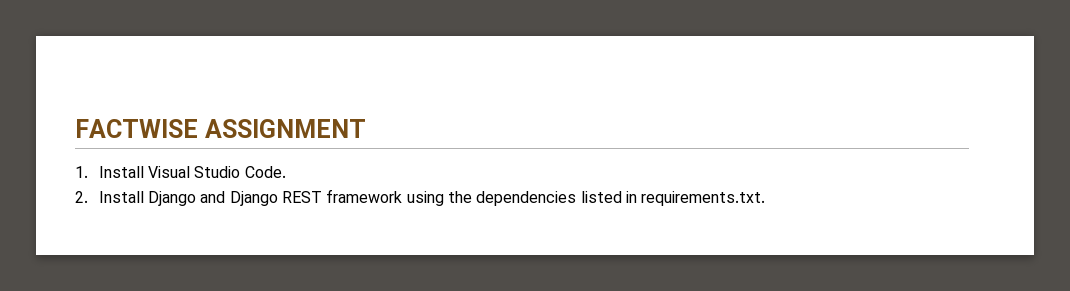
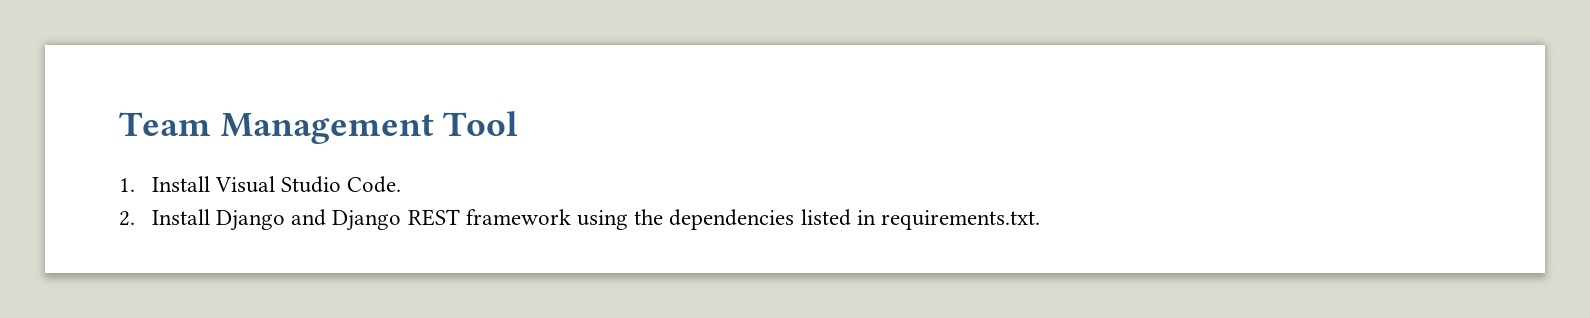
[75,119,366,138] FACTWISE ASSIGNMENT -> [119,111,519,144] Team Management Tool

